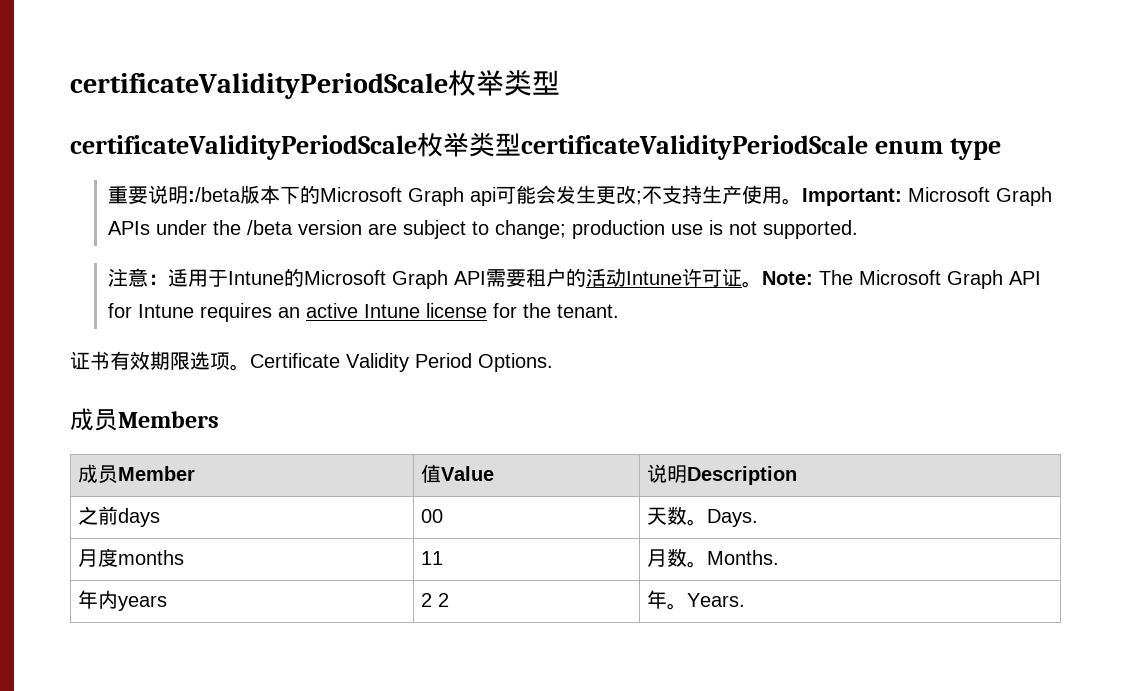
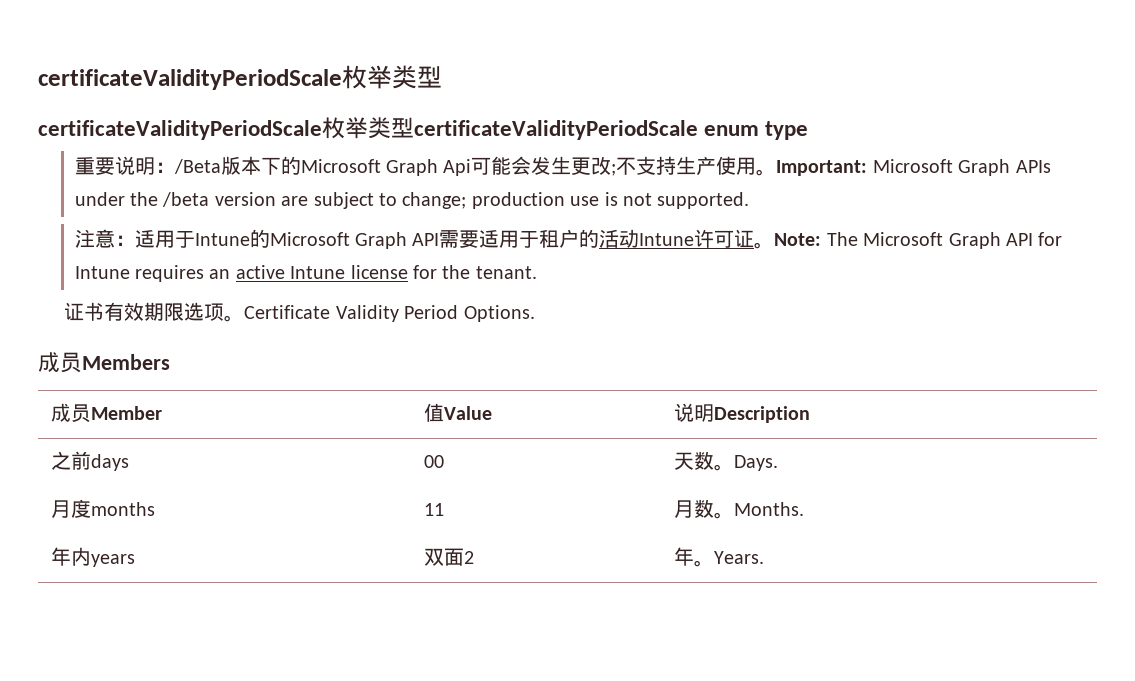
[188,187,242,202] :/beta -> [154,159,221,174] ：/Beta
[470,187,497,206] api -> [443,159,472,176] Api
(527, 278) none -> [479,230,540,248] 适用于
[421,593,433,607] 2 -> [423,548,464,566] 双面

